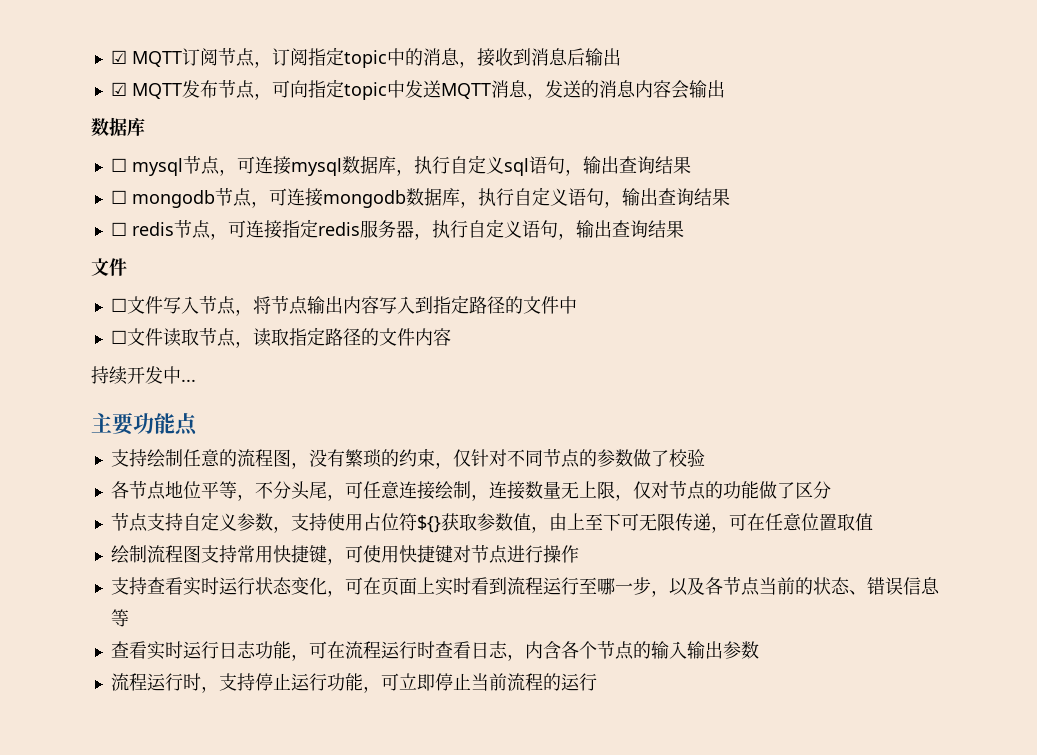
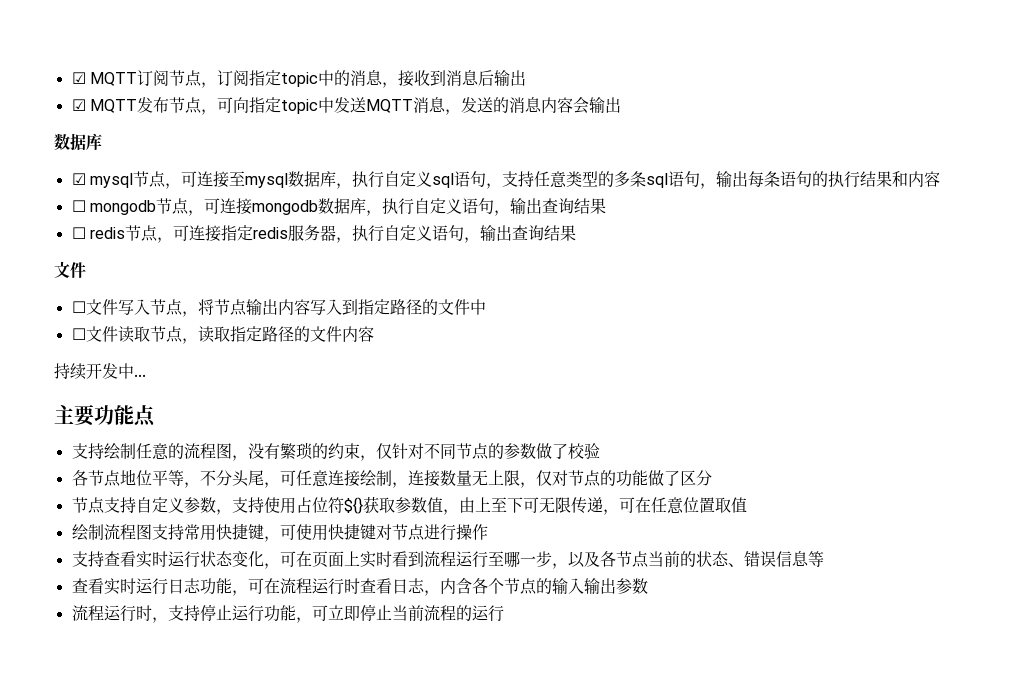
[110,158,127,172] ☐ -> [71,173,86,185] ☑
(291, 165) none -> [228,171,245,186] 至
[582,156,691,174] 输出查询结果 -> [501,171,940,189] 支持任意类型的多条sql语句，输出每条语句的执行结果和内容

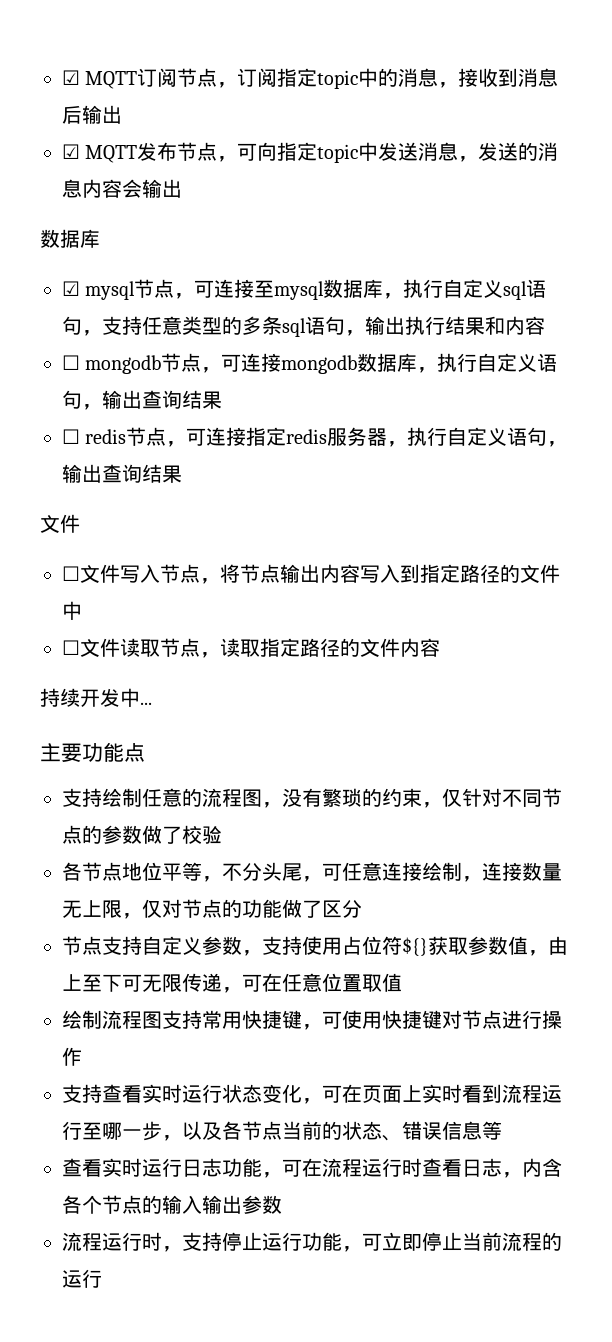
[365,99,413,113] MQTT -> (419, 151) none
[747,171,828,188] 每条语句的 -> (405, 325) none

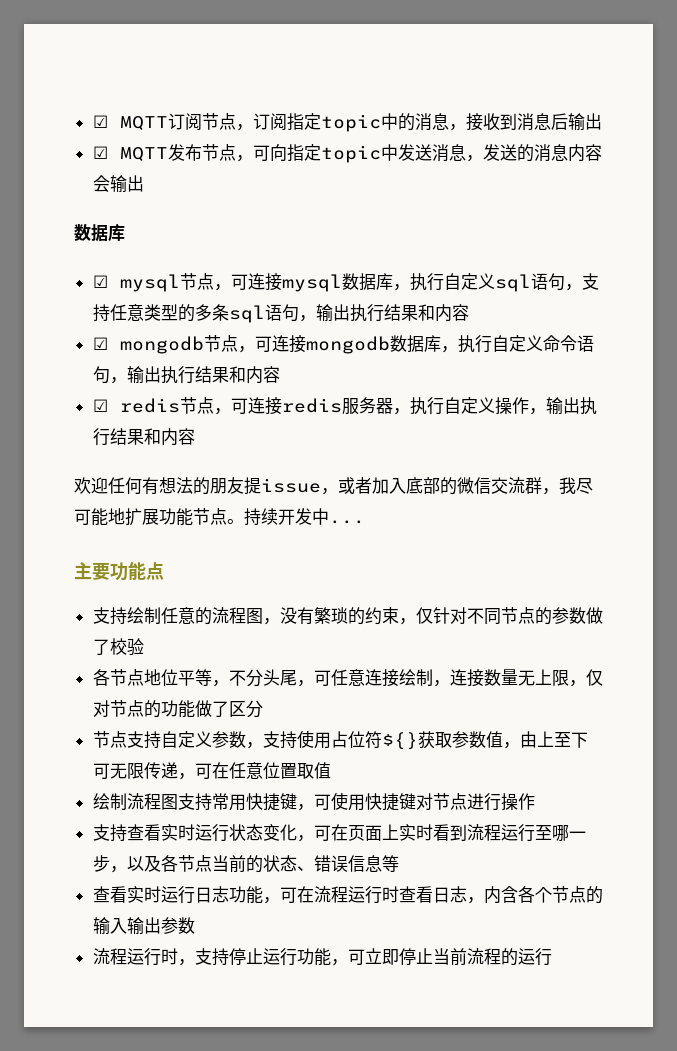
[254,280,275,298] 至 -> (282, 282) none
[62,355,80,370] ☐ -> [92,337,108,350] ☑
[537,353,558,372] [62,390,222,410] [62,429,80,444] 语句，输出查询结果 // ☐ -> [542,335,594,352] [92,366,280,384] [92,399,108,412] 命令语句，输出执行结果和内容 // ☑
[246,427,287,446] 指定 -> (282, 406) none
[507,427,568,447] [62,464,182,483] [40,514,80,533] [62,564,560,584] [62,601,82,620] [62,638,440,658] 语句，输出查询结果 // 文件 // ☐文件写入节点，将节点输出内容写入到指定路径的文件中 // ☐文件读取节点，读取指定路径的文件内容 // -> [494,397,597,415] [92,428,195,446] [74,477,593,495] [74,508,244,526] 操作，输出执行结果和内容 // 欢迎任何有想法的朋友提issue，或者加入底部的微信交流群，我尽可能地扩展功能节点。

